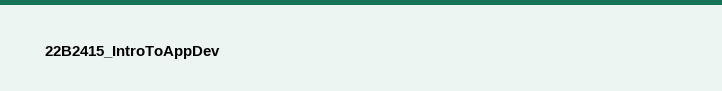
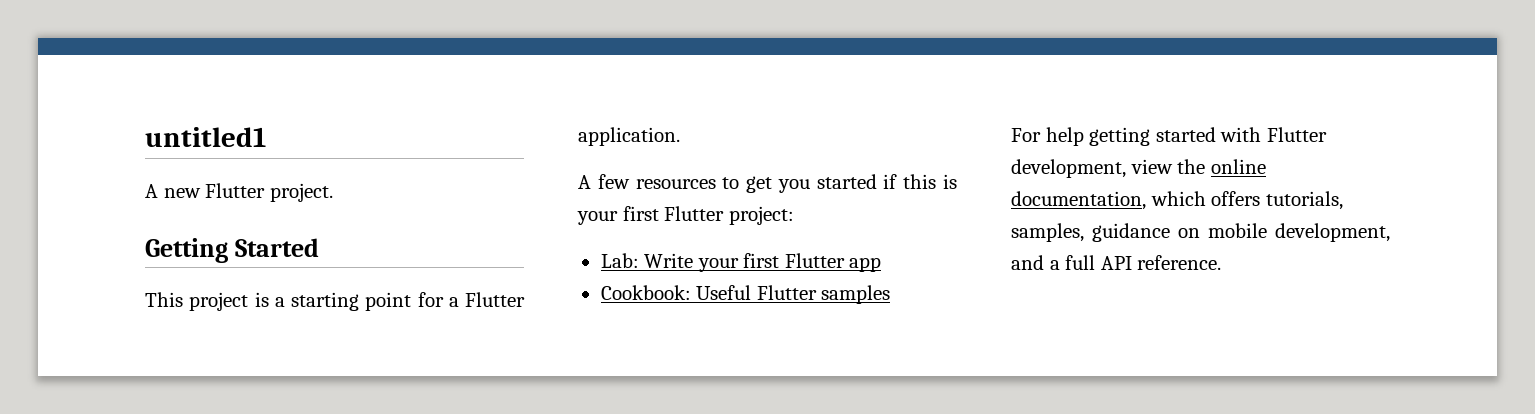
[45,46,220,59] 22B2415_IntroToAppDev -> [145,127,266,147] [145,183,333,202] [145,238,319,263] [145,292,525,311] [578,127,680,146] [578,174,957,193] [577,206,794,225] [600,253,882,272] [600,285,891,304] [1011,127,1327,146] [1011,159,1266,178] [1011,191,1343,210] [1011,223,1390,242] [1011,255,1222,270] untitled1 // A new Flutter project. // Getting Started // This project is a starting point for a Flutter application. // A few resources to get you started if this is your first Flutter project: // Lab: Write your first Flutter app // Cookbook: Useful Flutter samples // For help getting started with Flutter development, view the online documentation, which offers tutorials, samples, guidance on mobile development, and a full API reference.

